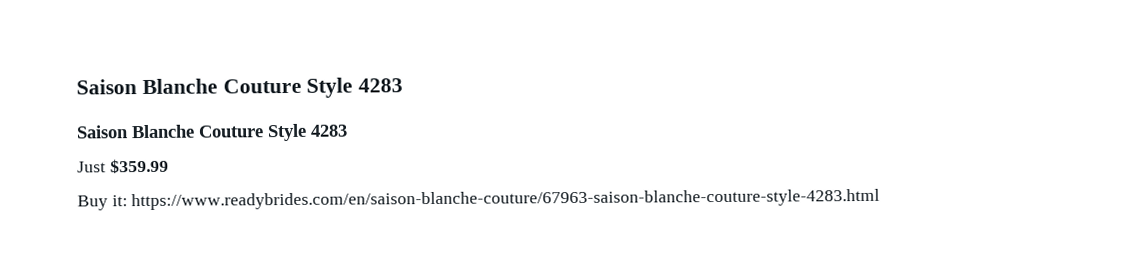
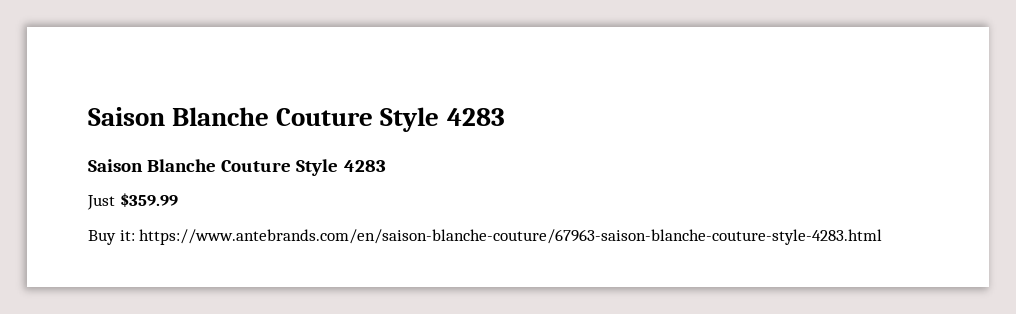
[131,188,881,211] https://www.readybrides.com/en/saison-blanche-couture/67963-saison-blanche-couture-style-4283.html -> [139,229,883,245] https://www.antebrands.com/en/saison-blanche-couture/67963-saison-blanche-couture-style-4283.html

